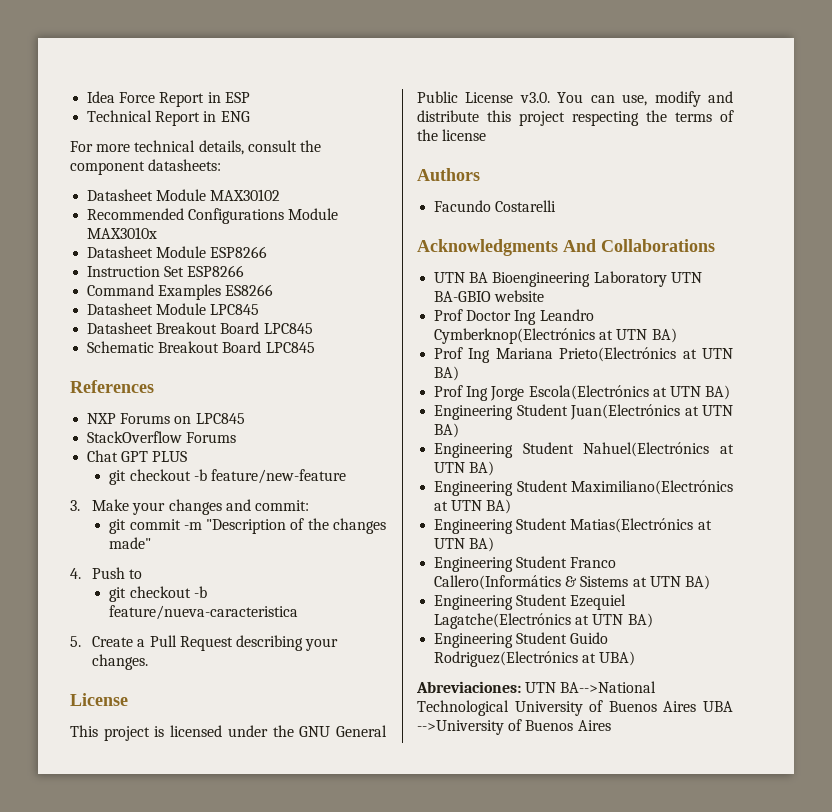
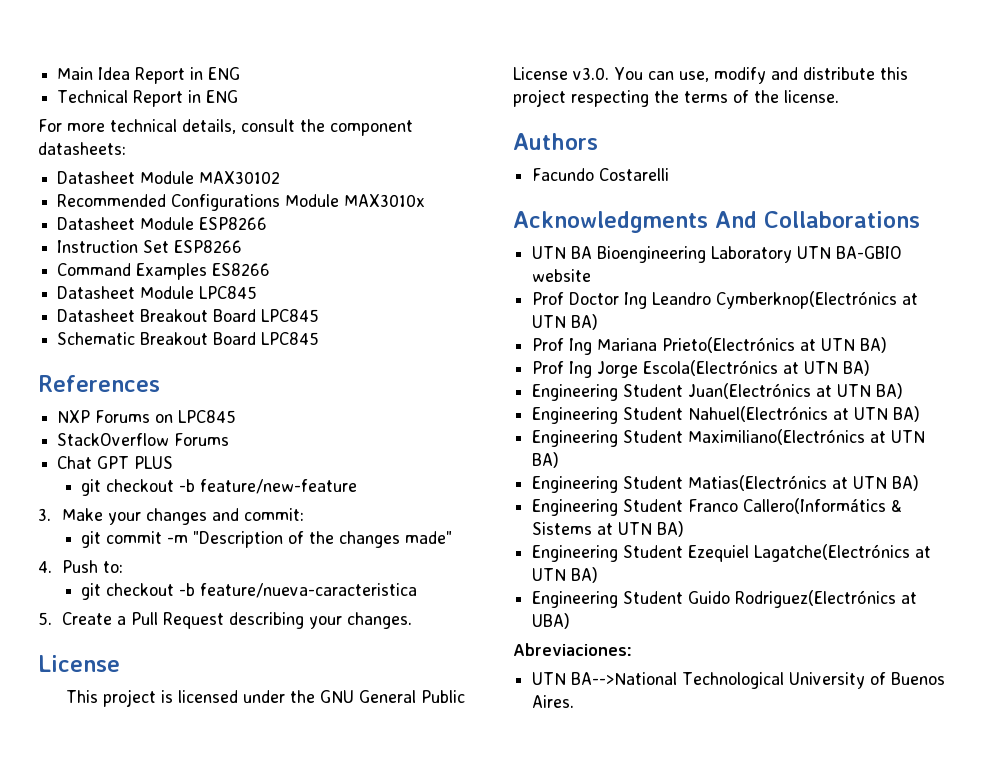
[87,91,250,107] Idea Force Report in ESP -> [57,67,241,84] Main Idea Report in ENG
[129,569,143,579] to -> [103,561,124,573] to:
[442,129,487,141] license -> [784,90,839,103] license.
(521, 687) none -> (632, 649) //
[663,701,733,712] [417,719,611,735] Aires UBA -->University of Buenos Aires -> [532,695,575,708] Aires.

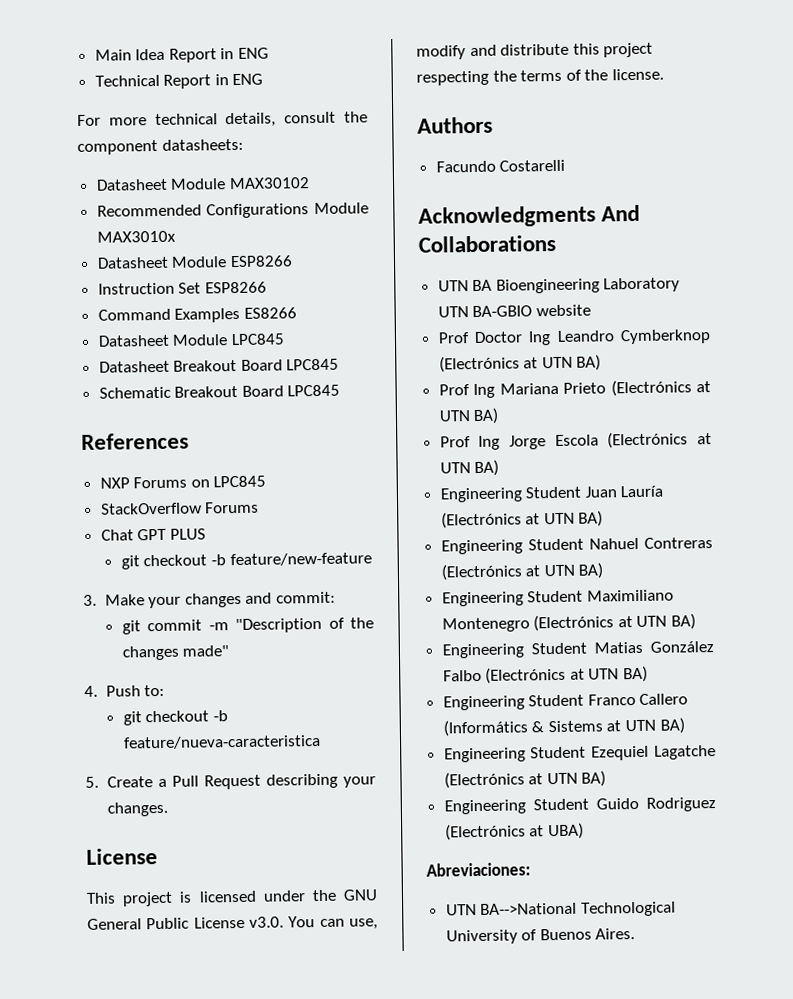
[716,291,898,309] Cymberknop(Electrónics -> [620,329,711,345] [438,355,520,373] Cymberknop (Electrónics
[662,337,796,353] Prieto(Electrónics -> [563,379,692,397] Prieto (Electrónics
[643,360,871,376] [532,383,904,401] [532,406,921,424] [532,429,926,447] [532,452,560,468] [532,475,828,493] Escola(Electrónics at UTN BA) // Engineering Student Juan(Electrónics at UTN BA) // Engineering Student Nahuel(Electrónics at UTN BA) // Engineering Student Maximiliano(Electrónics at UTN BA) // Engineering Student Matias(Electrónics -> [554,431,712,449] [439,459,500,477] [439,485,664,503] [440,510,604,529] [440,537,713,555] [440,562,605,581] [441,589,674,607] [441,613,697,633] [441,641,714,659] [442,666,567,684] Escola (Electrónics at UTN BA) // Engineering Student Juan Lauría (Electrónics at UTN BA) // Engineering Student Nahuel Contreras (Electrónics at UTN BA) // Engineering Student Maximiliano Montenegro (Electrónics at UTN BA) // Engineering Student Matias González Falbo (Electrónics
[743,498,887,514] Callero(Informátics -> [639,693,689,705] [442,719,528,737] Callero (Informátics
[754,544,911,562] Lagatche(Electrónics -> [654,745,716,760] [443,771,525,789] Lagatche (Electrónics
[735,590,897,608] Rodriguez(Electrónics -> [646,797,716,812] [444,823,526,841] Rodriguez (Electrónics

